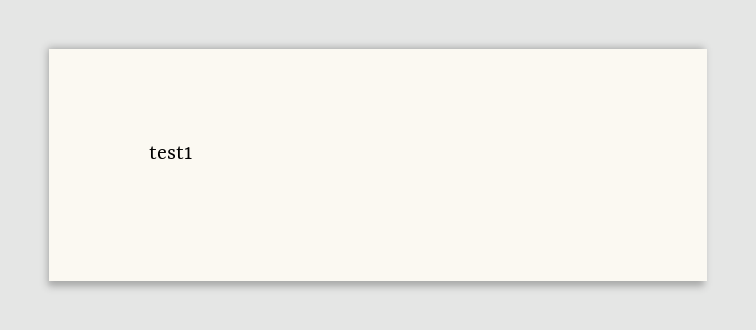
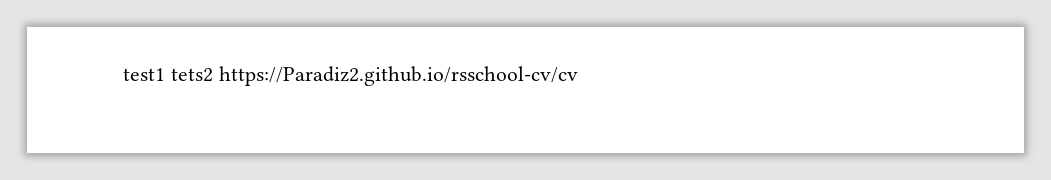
(192, 152) none -> [170,66,578,86] tets2 https://Paradiz2.github.io/rsschool-cv/cv

